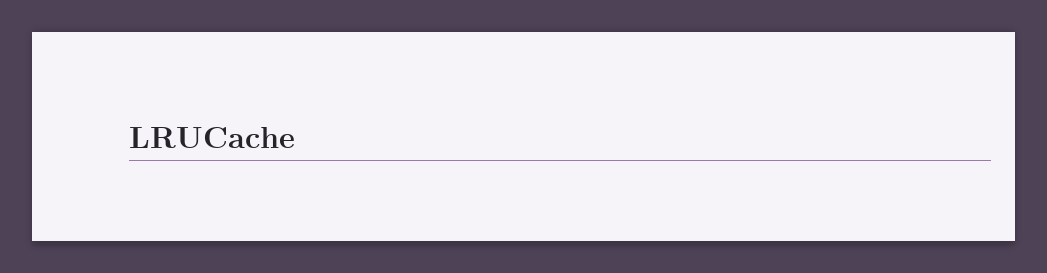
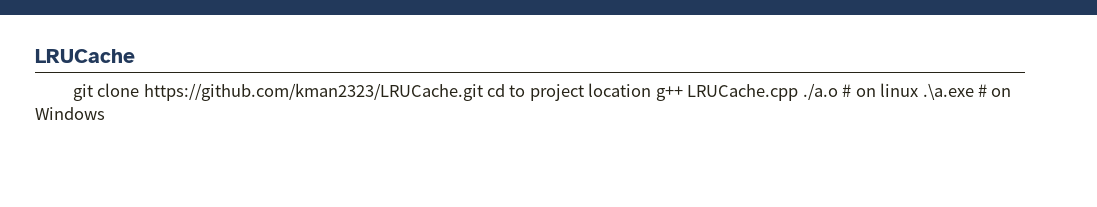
(295, 137) none -> [72,83,1012,101] [35,107,105,120] // git clone https://github.com/kman2323/LRUCache.git cd to project location g++ LRUCache.cpp ./a.o # on linux .\a.exe # on Windows

